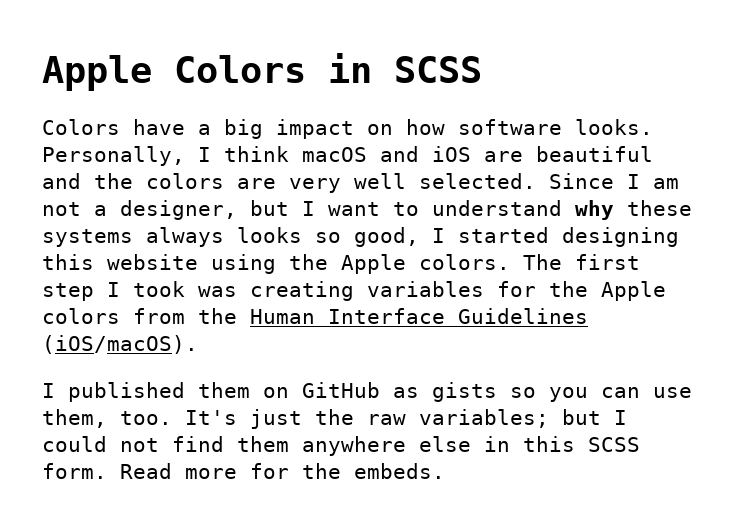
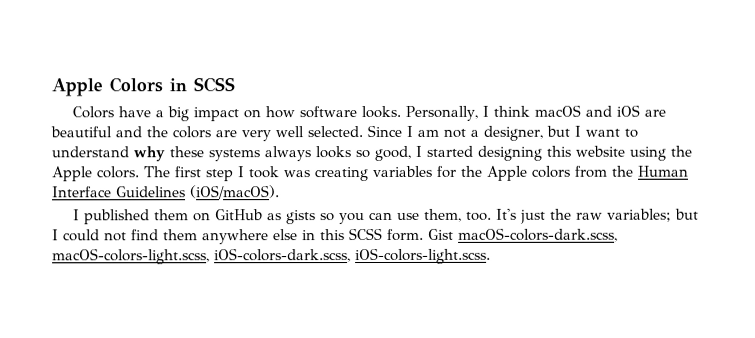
[120,463,445,479] Read more for the embeds. -> [428,227,618,242] [52,247,491,265] Gist macOS-colors-dark.scss, macOS-colors-light.scss, iOS-colors-dark.scss, iOS-colors-light.scss.

